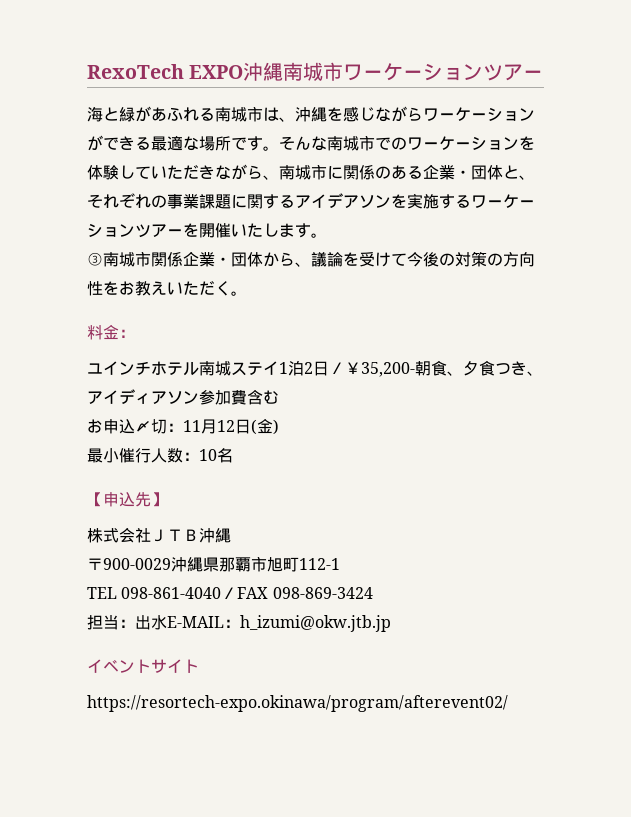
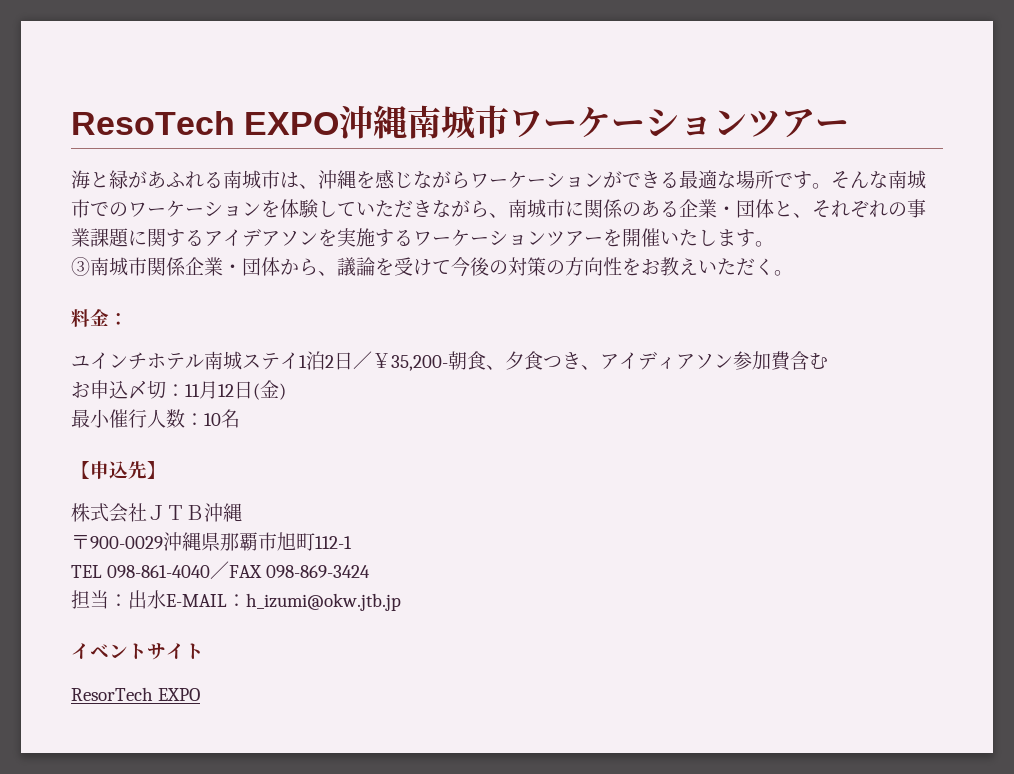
[87,64,184,79] RexoTech -> [71,111,235,135] ResoTech
[87,695,508,712] https://resortech-expo.okinawa/program/afterevent02/ -> [71,687,201,701] ResorTech EXPO

